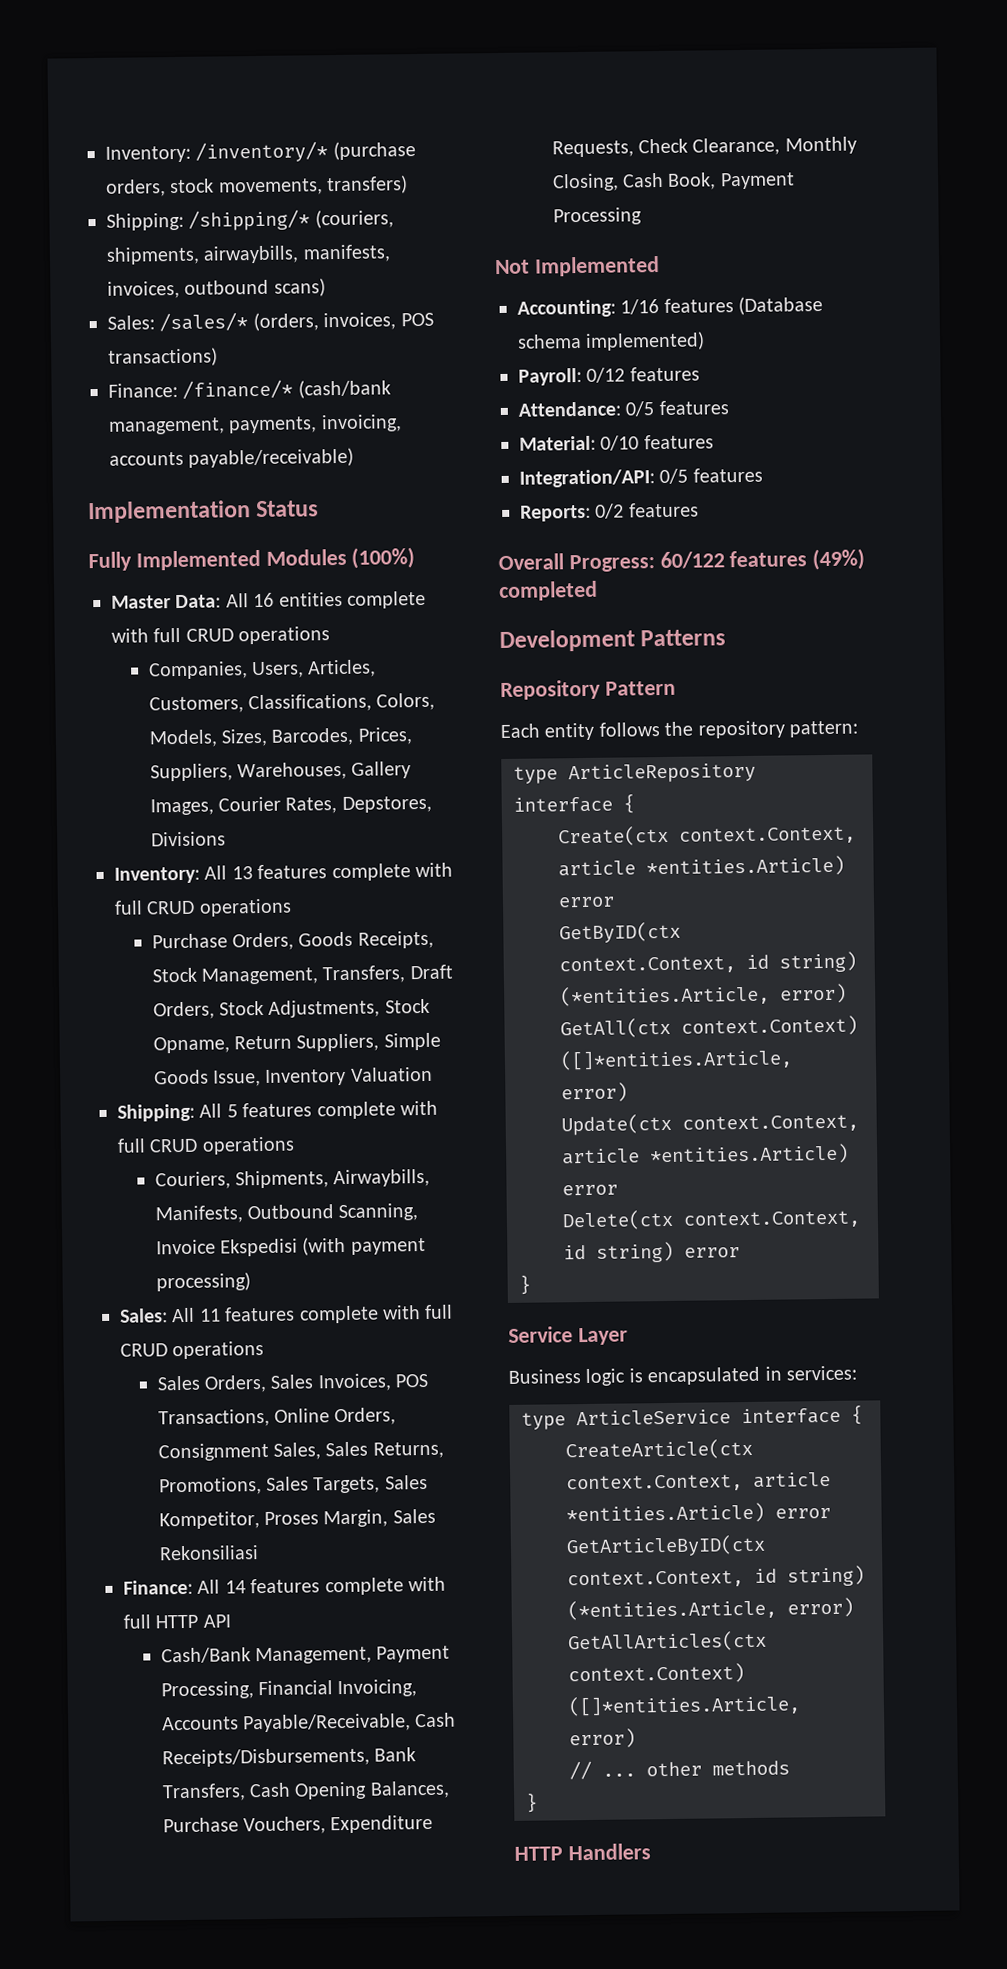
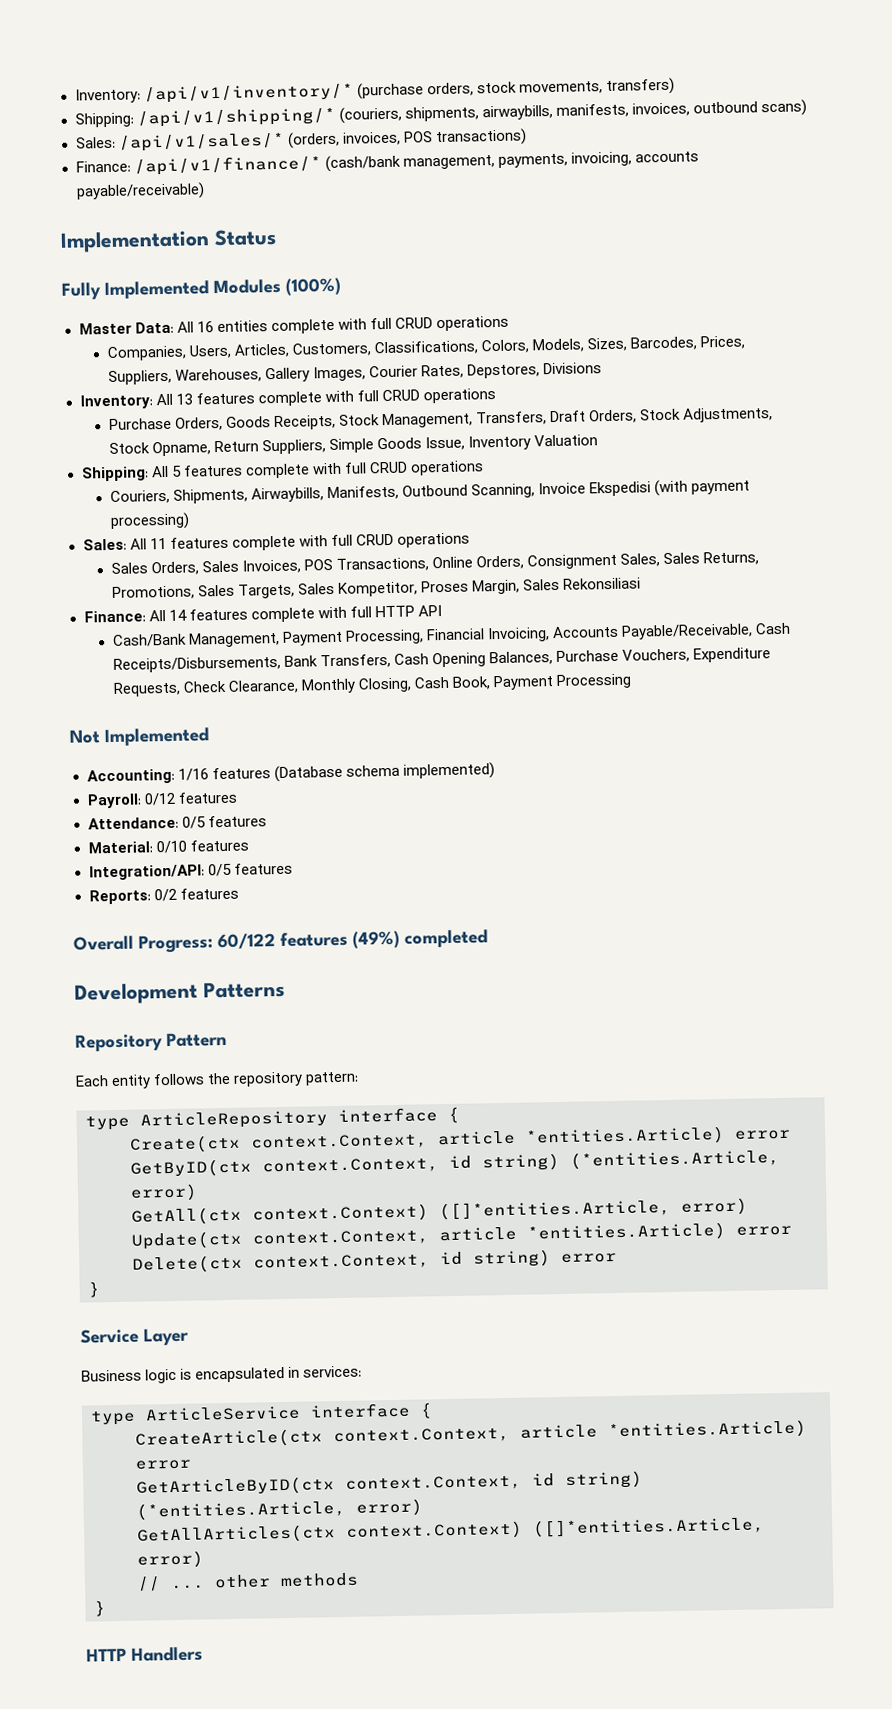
[105,141,329,163] Inventory: /inventory/* -> [74,83,354,104] Inventory: /api/v1/inventory/*
[188,209,311,231] /shipping/* -> [136,107,336,128] /api/v1/shipping/*
[159,312,249,332] /sales/* -> [118,132,285,152] /api/v1/sales/*
[182,379,294,399] /finance/* -> [133,155,322,176] /api/v1/finance/*

